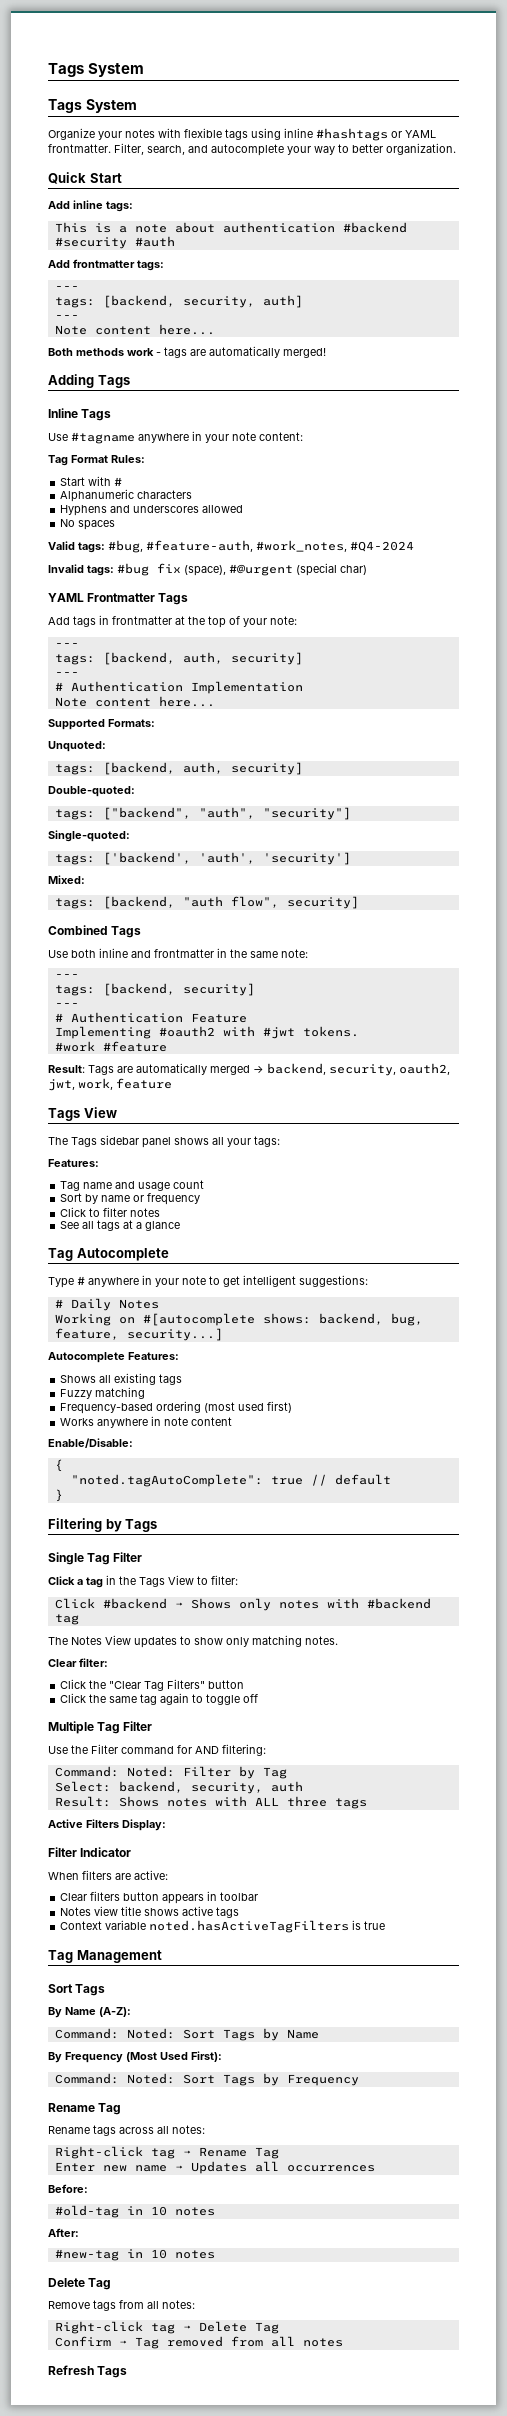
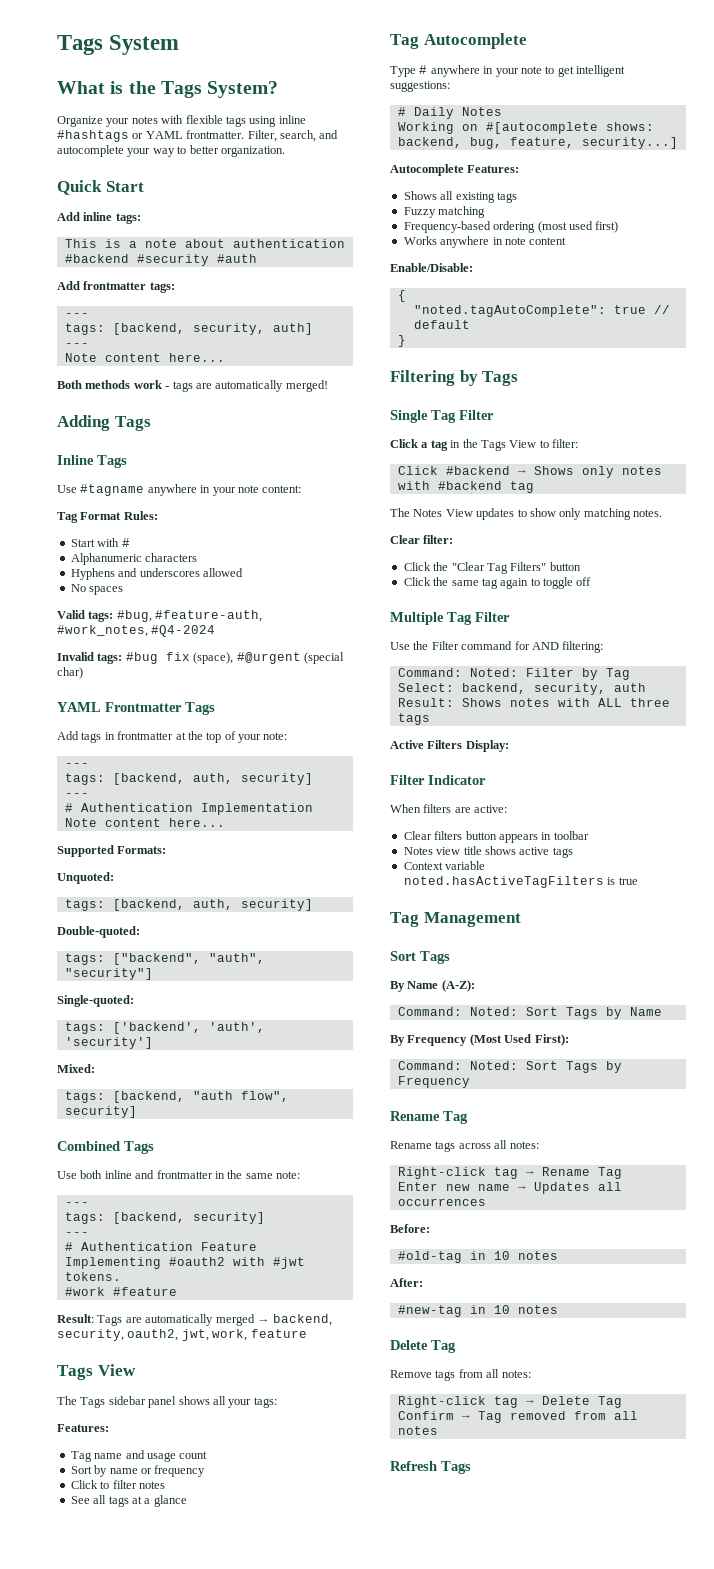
[48,63,145,77] [48,99,137,113] Tags System // Tags System -> [57,35,180,55] [57,81,279,98] Tags System // What is the Tags System?

